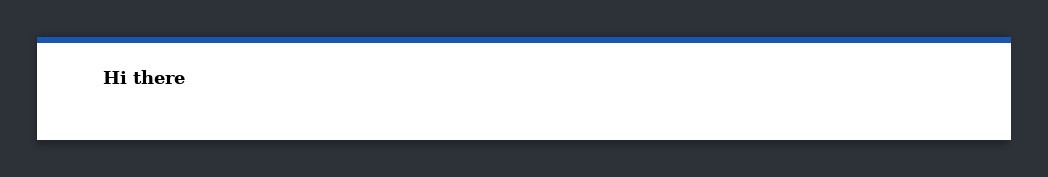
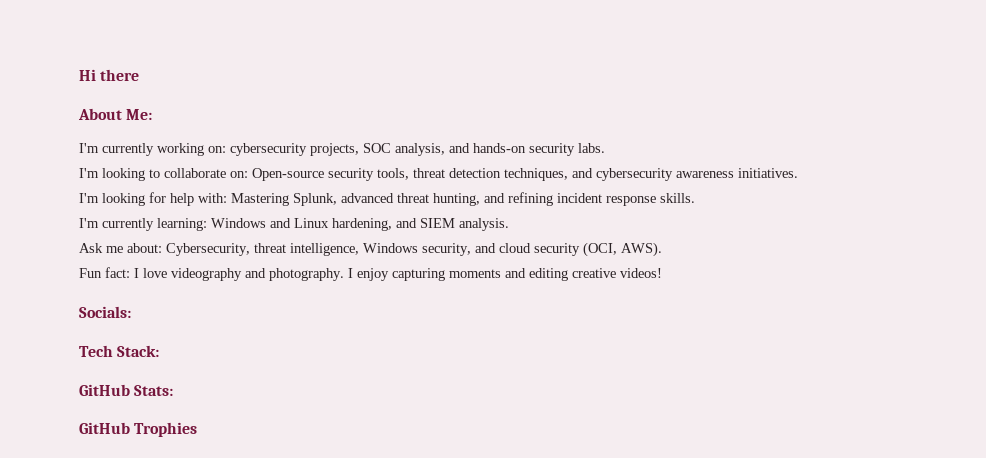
(185, 77) none -> [78,108,153,120] [79,143,605,156] [79,168,798,181] [79,192,695,206] [79,218,509,231] [79,242,662,257] [79,267,662,281] [79,306,131,318] [79,345,160,357] [79,384,174,396] [79,422,198,437] // About Me: // I'm currently working on: cybersecurity projects, SOC analysis, and hands-on security labs. // I'm looking to collaborate on: Open-source security tools, threat detection techniques, and cybersecurity awareness initiatives. // I'm looking for help with: Mastering Splunk, advanced threat hunting, and refining incident response skills. // I'm currently learning: Windows and Linux hardening, and SIEM analysis. // Ask me about: Cybersecurity, threat intelligence, Windows security, and cloud security (OCI, AWS). // Fun fact: I love videography and photography. I enjoy capturing moments and editing creative videos! // Socials: // Tech Stack: // GitHub Stats: // GitHub Trophies

